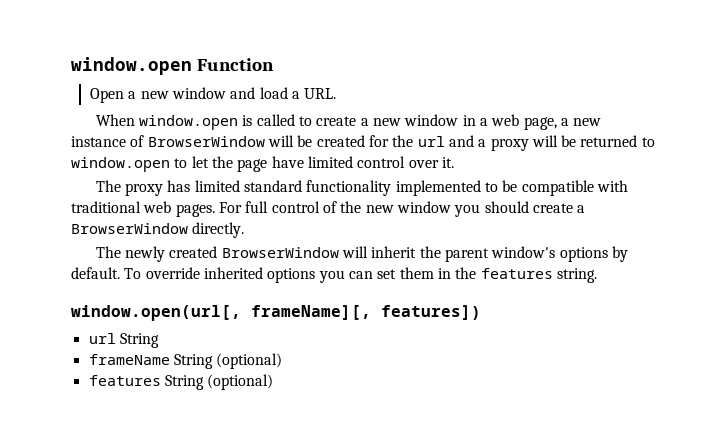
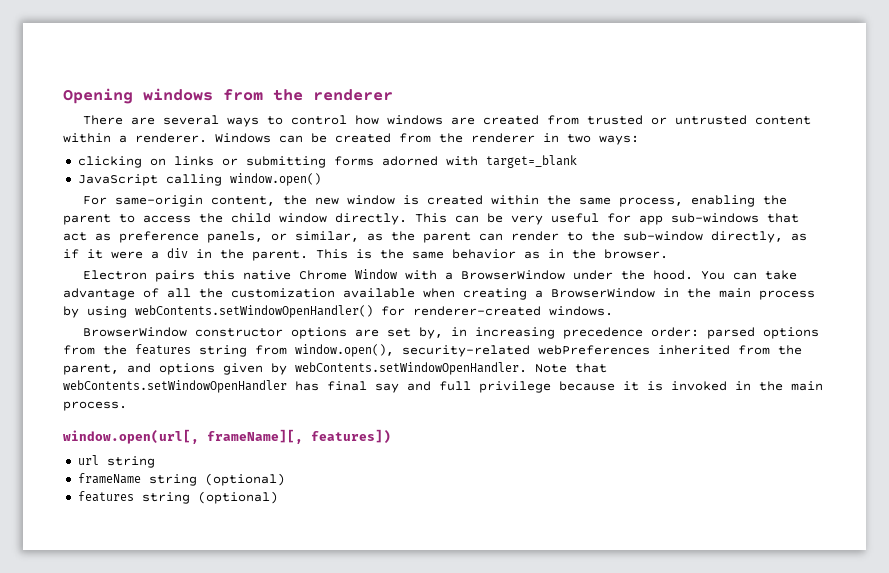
[71,57,274,75] [90,87,337,103] [95,114,602,130] [71,135,655,151] [71,156,454,172] [95,180,629,196] [71,201,586,217] [71,222,245,238] [95,246,629,262] [71,267,597,283] window.open Function // Open a new window and load a URL. // When window.open is called to create a new window in a web page, a new instance of BrowserWindow will be created for the url and a proxy will be returned to window.open to let the page have limited control over it. // The proxy has limited standard functionality implemented to be compatible with traditional web pages. For full control of the new window you should create a BrowserWindow directly. // The newly created BrowserWindow will inherit the parent window's options by default. To override inherited options you can set them in the features string. -> [63,88,393,104] [82,115,811,127] [63,133,639,145] [77,155,577,168] [77,173,321,186] [82,195,787,207] [63,213,799,225] [63,231,807,243] [63,248,668,261] [82,269,797,282] [63,288,815,300] [63,305,613,318] [82,327,819,339] [63,344,802,357] [63,362,607,375] [63,380,823,393] [63,401,127,411] Opening windows from the renderer // There are several ways to control how windows are created from trusted or untrusted content within a renderer. Windows can be created from the renderer in two ways: // clicking on links or submitting forms adorned with target=_blank // JavaScript calling window.open() // For same-origin content, the new window is created within the same process, enabling the parent to access the child window directly. This can be very useful for app sub-windows that act as preference panels, or similar, as the parent can render to the sub-window directly, as if it were a div in the parent. This is the same behavior as in the browser. // Electron pairs this native Chrome Window with a BrowserWindow under the hood. You can take advantage of all the customization available when creating a BrowserWindow in the main process by using webContents.setWindowOpenHandler() for renderer-created windows. // BrowserWindow constructor options are set by, in increasing precedence order: parsed options from the features string from window.open(), security-related webPreferences inherited from the parent, and options given by webContents.setWindowOpenHandler. Note that webContents.setWindowOpenHandler has final say and full privilege because it is invoked in the main process.
[119,333,159,348] String -> [106,456,155,468] string
[173,354,213,369] String -> [148,474,197,486] string
[164,375,204,390] String -> [141,492,190,504] string

